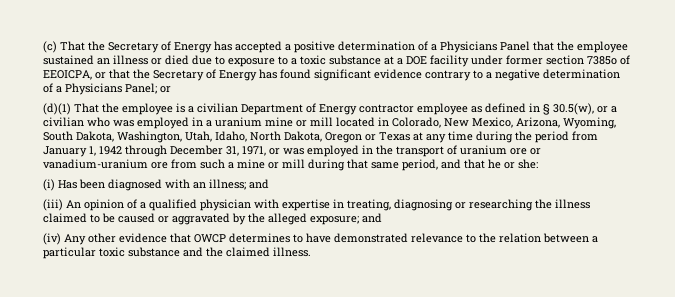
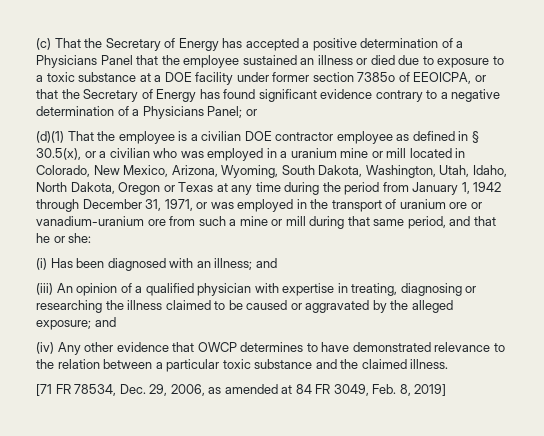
[241,103,357,115] Department of Energy -> [244,131,272,141] DOE
[553,103,594,115] 30.5(w), -> [36,148,81,160] 30.5(x),
(311, 252) none -> [36,384,447,396] // [71 FR 78534, Dec. 29, 2006, as amended at 84 FR 3049, Feb. 8, 2019]

